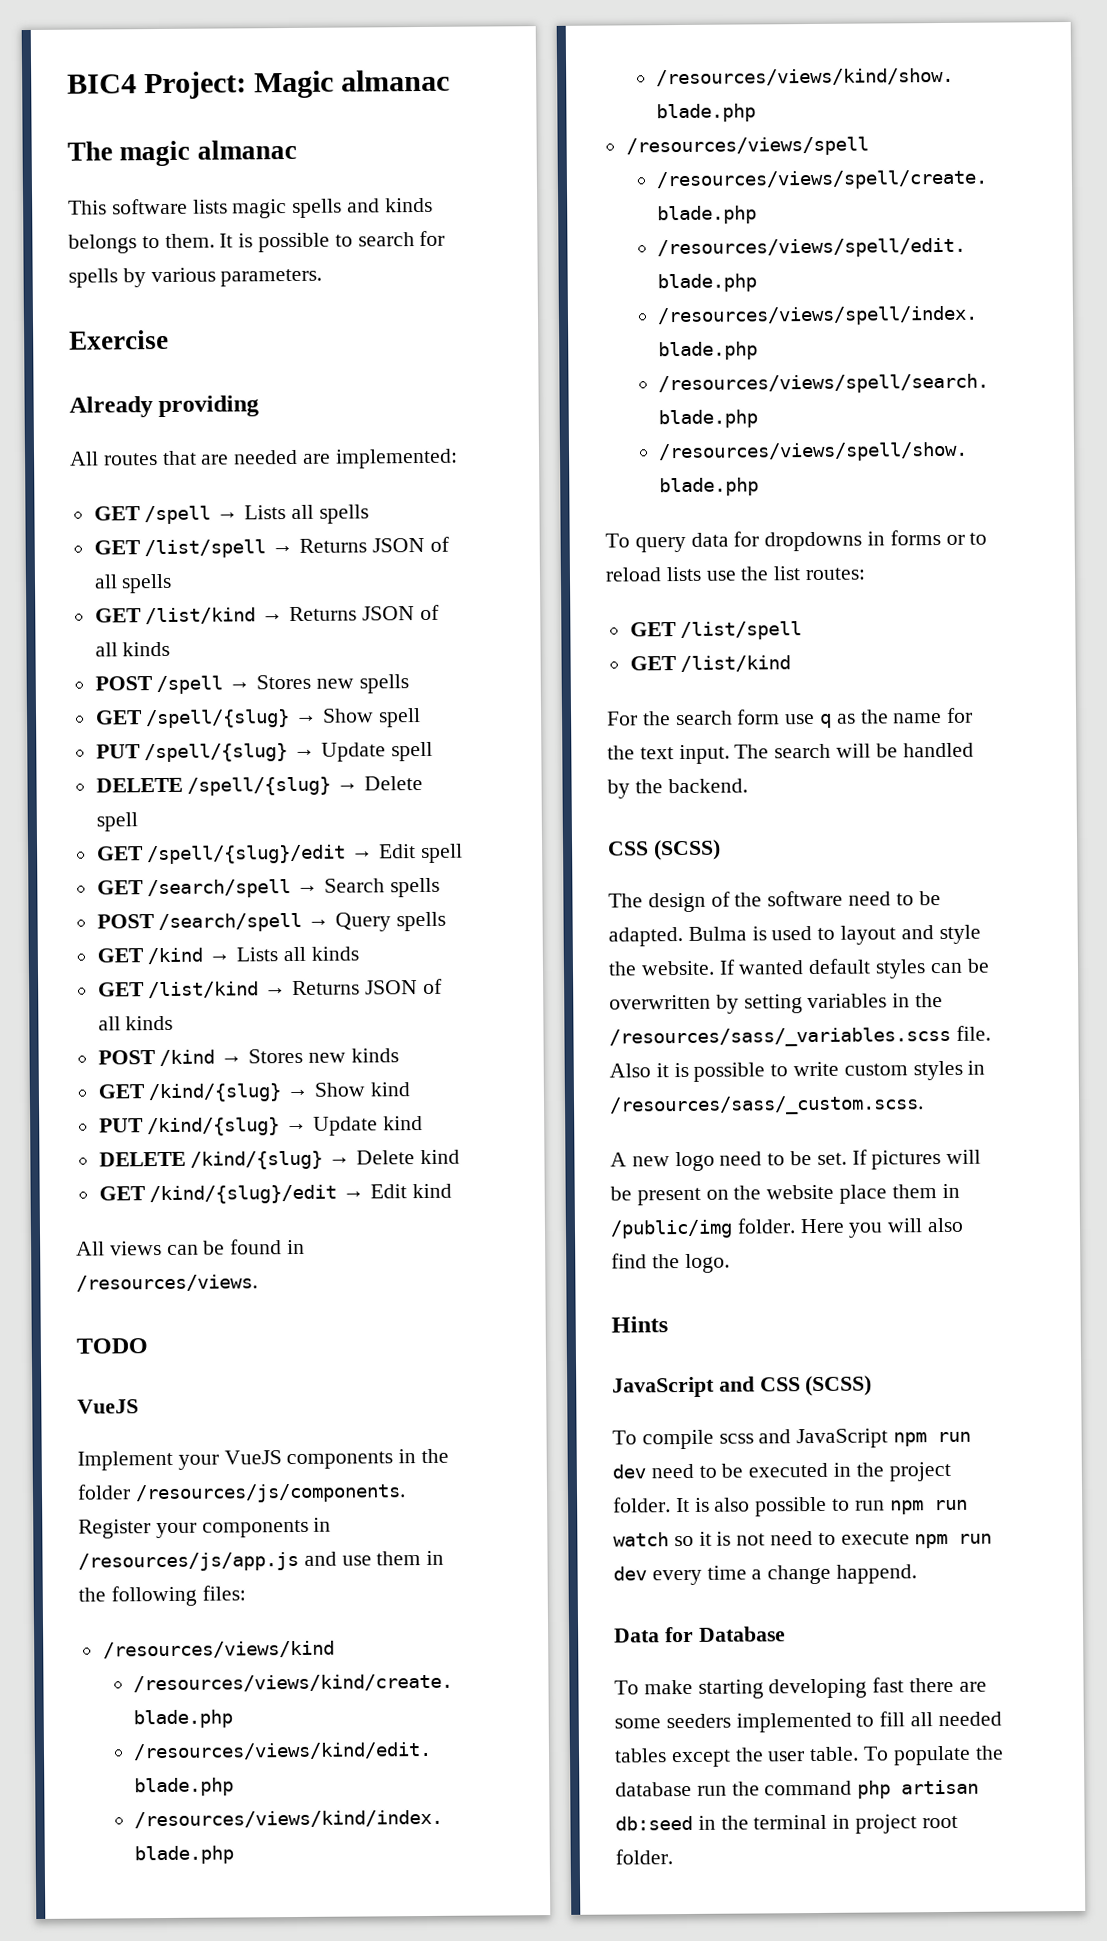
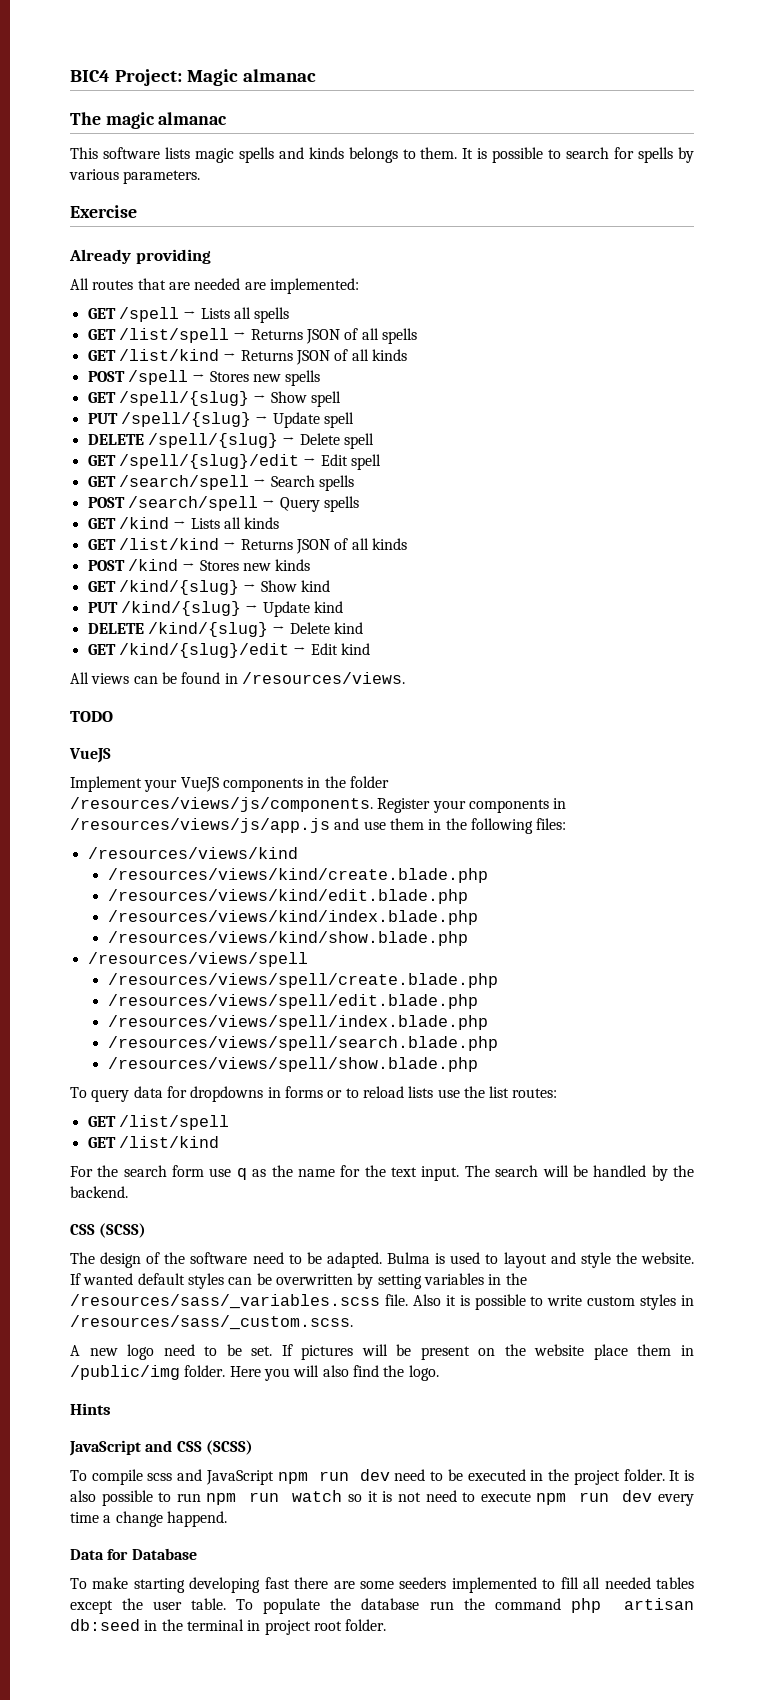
[134,1483,406,1504] /resources/js/components. -> [70,797,373,812] /resources/views/js/components.
[78,1551,299,1572] /resources/js/app.js -> [70,818,330,833] /resources/views/js/app.js

